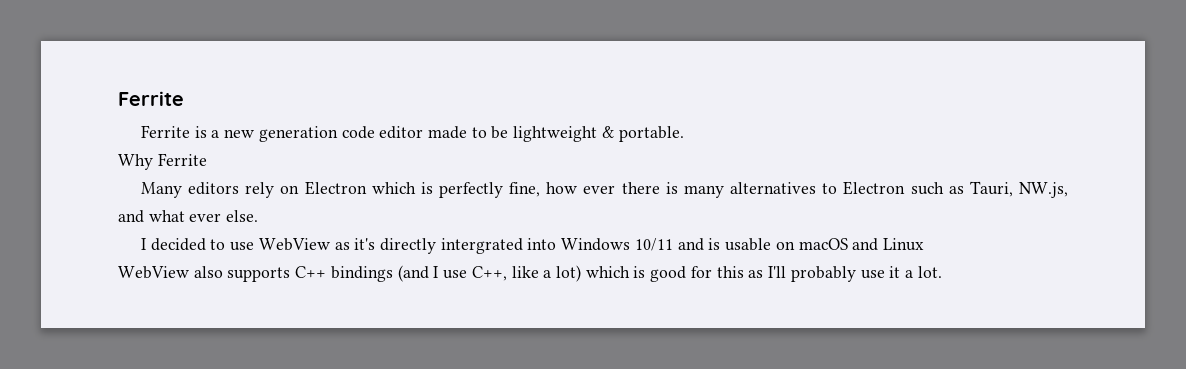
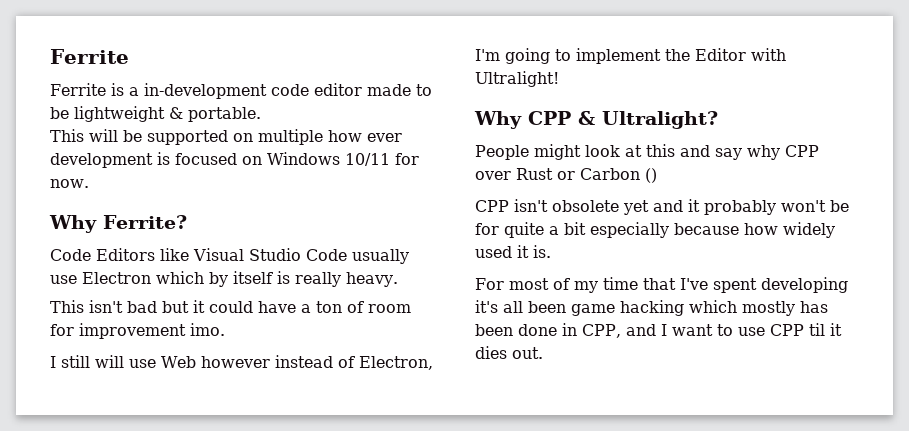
[224,126,338,142] new generation -> [143,83,267,99] in-development
[118,153,207,170] [140,181,1068,198] [118,210,259,223] [140,238,925,254] [118,265,942,282] Why Ferrite // Many editors rely on Electron which is perfectly fine, how ever there is many alternatives to Electron such as Tauri, NW.js, and what ever else. // I decided to use WebView as it's directly intergrated into Windows 10/11 and is usable on macOS and Linux // WebView also supports C++ bindings (and I use C++, like a lot) which is good for this as I'll probably use it a lot. -> [50,129,402,145] [50,152,419,168] [50,179,89,188] [49,215,187,233] [50,248,409,264] [50,271,398,287] [50,300,411,313] [50,323,225,339] [50,355,433,370] [475,48,786,64] [475,71,559,87] [474,111,718,129] [475,144,819,160] [475,168,657,183] [475,199,849,215] [475,222,835,238] [475,245,551,258] [475,277,848,293] [475,300,828,316] [475,323,842,338] [475,346,543,359] This will be supported on multiple how ever development is focused on Windows 10/11 for now. // Why Ferrite? // Code Editors like Visual Studio Code usually use Electron which by itself is really heavy. // This isn't bad but it could have a ton of room for improvement imo. // I still will use Web however instead of Electron, I'm going to implement the Editor with Ultralight! // Why CPP & Ultralight? // People might look at this and say why CPP over Rust or Carbon () // CPP isn't obsolete yet and it probably won't be for quite a bit especially because how widely used it is. // For most of my time that I've spent developing it's all been game hacking which mostly has been done in CPP, and I want to use CPP til it dies out.

